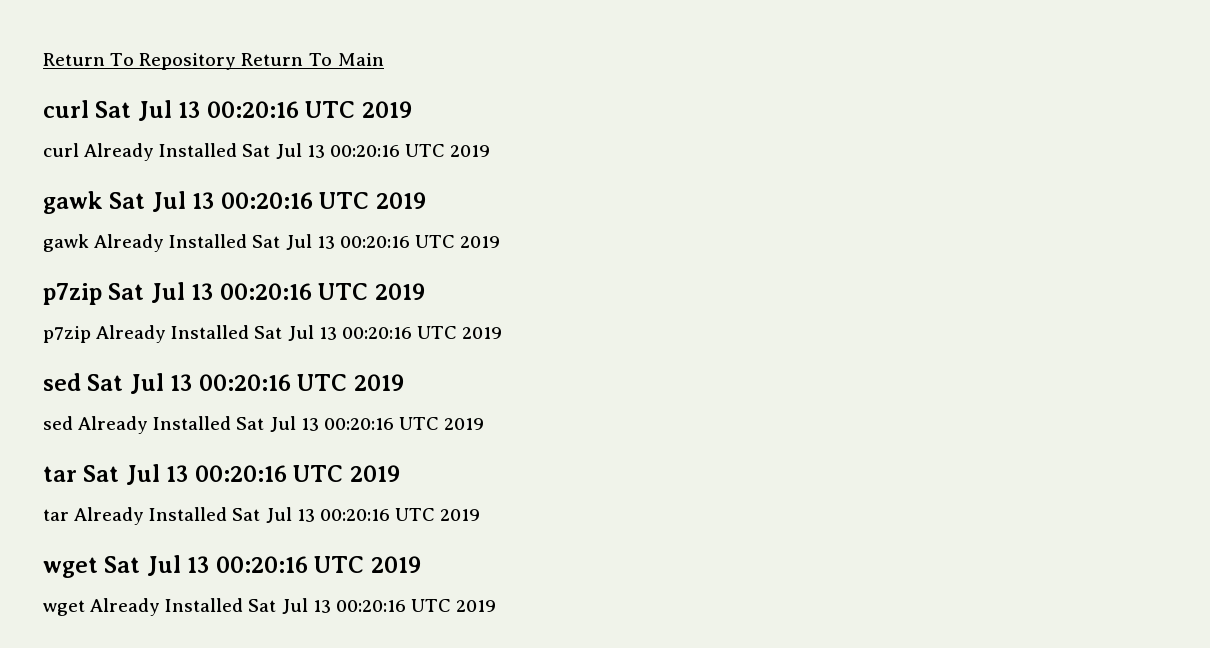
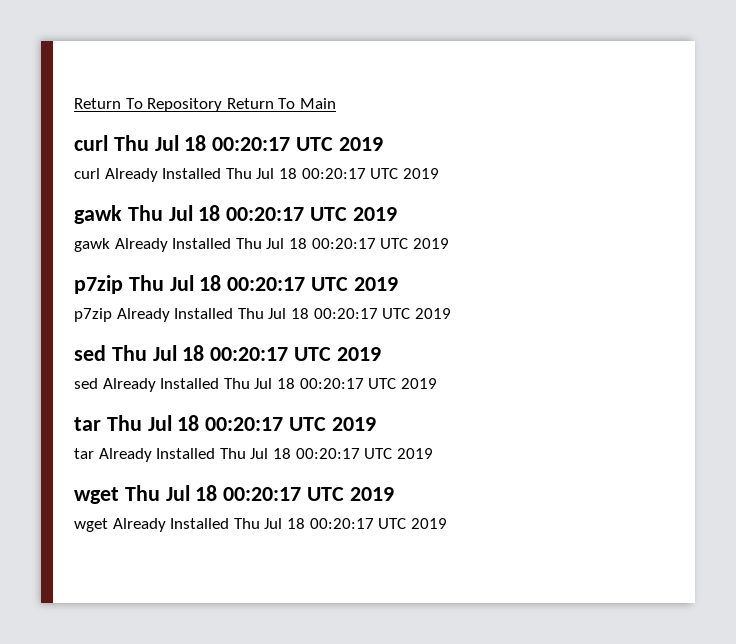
[95,100,299,121] Sat Jul 13 00:20:16 -> [113,135,291,151] Thu Jul 18 00:20:17
[242,143,491,159] [43,191,313,214] Sat Jul 13 00:20:16 UTC 2019 // gawk Sat Jul 13 00:20:16 -> [225,168,439,179] [74,205,305,224] Thu Jul 18 00:20:17 UTC 2019 // gawk Thu Jul 18 00:20:17
[252,234,501,250] [43,282,312,305] Sat Jul 13 00:20:16 UTC 2019 // p7zip Sat Jul 13 00:20:16 -> [235,238,449,249] [74,275,306,294] Thu Jul 18 00:20:17 UTC 2019 // p7zip Thu Jul 18 00:20:17
[254,325,503,341] [43,373,291,394] Sat Jul 13 00:20:16 UTC 2019 // sed Sat Jul 13 00:20:16 -> [237,308,451,319] [74,345,289,361] Thu Jul 18 00:20:17 UTC 2019 // sed Thu Jul 18 00:20:17
[236,416,485,432] [43,464,287,485] Sat Jul 13 00:20:16 UTC 2019 // tar Sat Jul 13 00:20:16 -> [223,378,437,389] [74,415,284,431] Thu Jul 18 00:20:17 UTC 2019 // tar Thu Jul 18 00:20:17
[232,507,481,523] [43,555,308,578] Sat Jul 13 00:20:16 UTC 2019 // wget Sat Jul 13 00:20:16 -> [219,448,433,459] [74,485,302,504] Thu Jul 18 00:20:17 UTC 2019 // wget Thu Jul 18 00:20:17
[248,598,406,614] Sat Jul 13 00:20:16 -> [233,518,374,529] Thu Jul 18 00:20:17

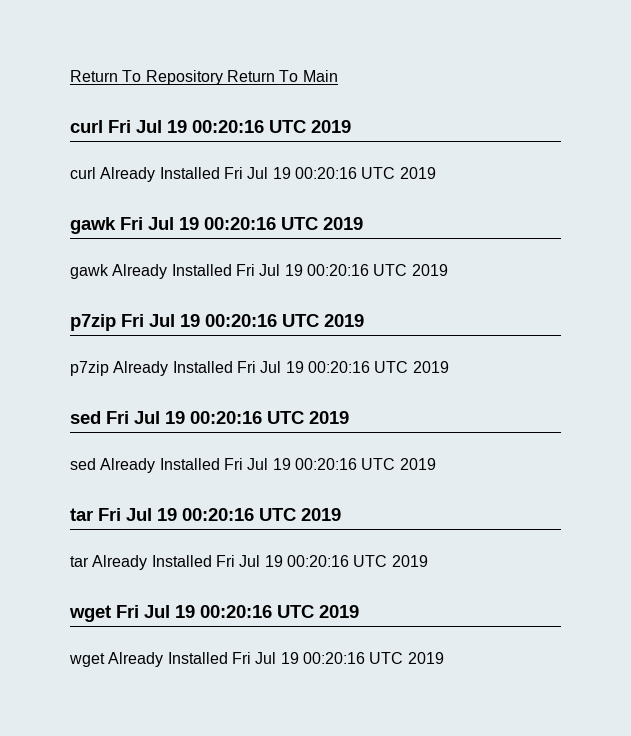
[113,135,291,151] Thu Jul 18 00:20:17 -> [108,120,264,133] Fri Jul 19 00:20:16
[225,168,439,179] [74,205,305,224] Thu Jul 18 00:20:17 UTC 2019 // gawk Thu Jul 18 00:20:17 -> [223,167,436,179] [70,217,276,234] Fri Jul 19 00:20:16 UTC 2019 // gawk Fri Jul 19 00:20:16
[235,238,449,249] [74,275,306,294] Thu Jul 18 00:20:17 UTC 2019 // p7zip Thu Jul 18 00:20:17 -> [235,264,448,276] [70,314,277,331] Fri Jul 19 00:20:16 UTC 2019 // p7zip Fri Jul 19 00:20:16
[237,308,451,319] [74,345,289,361] Thu Jul 18 00:20:17 UTC 2019 // sed Thu Jul 18 00:20:17 -> [236,361,449,373] [70,411,262,424] Fri Jul 19 00:20:16 UTC 2019 // sed Fri Jul 19 00:20:16
[223,378,437,389] [74,415,284,431] Thu Jul 18 00:20:17 UTC 2019 // tar Thu Jul 18 00:20:17 -> [223,458,436,470] [70,508,254,521] Fri Jul 19 00:20:16 UTC 2019 // tar Fri Jul 19 00:20:16
[219,448,433,459] [74,485,302,504] Thu Jul 18 00:20:17 UTC 2019 // wget Thu Jul 18 00:20:17 -> [215,555,428,567] [69,605,272,622] Fri Jul 19 00:20:16 UTC 2019 // wget Fri Jul 19 00:20:16
[233,518,374,529] Thu Jul 18 00:20:17 -> [231,652,365,664] Fri Jul 19 00:20:16

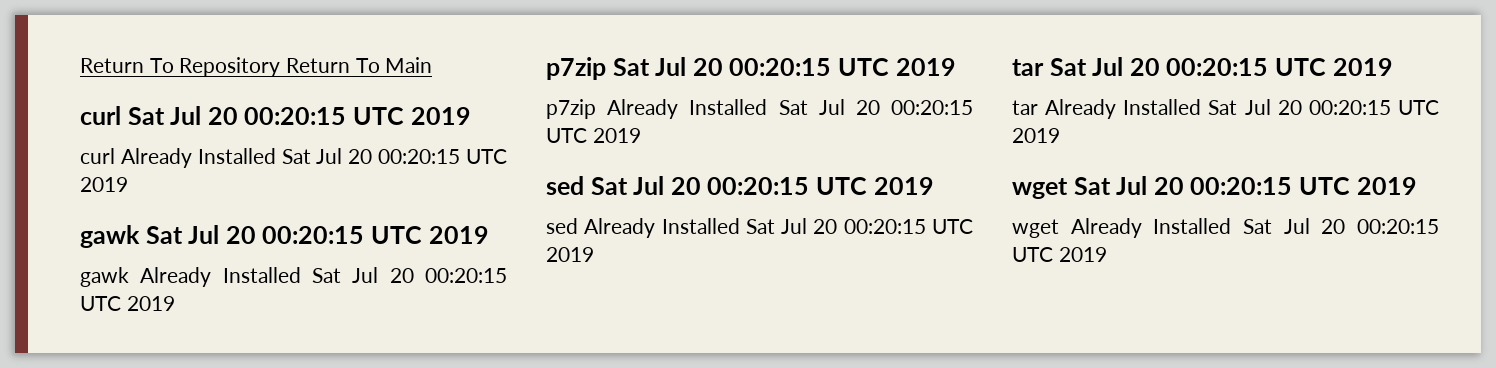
[108,120,264,133] Fri Jul 19 00:20:16 -> [127,106,347,125] Sat Jul 20 00:20:15
[223,167,436,179] [70,217,276,234] Fri Jul 19 00:20:16 UTC 2019 // gawk Fri Jul 19 00:20:16 -> [281,148,507,164] [80,177,128,192] [80,225,365,248] Sat Jul 20 00:20:15 UTC 2019 // gawk Sat Jul 20 00:20:15
[235,264,448,276] [70,314,277,331] Fri Jul 19 00:20:16 UTC 2019 // p7zip Fri Jul 19 00:20:16 -> [312,267,507,283] [80,296,175,311] [546,57,832,80] Sat Jul 20 00:20:15 UTC 2019 // p7zip Sat Jul 20 00:20:15
[236,361,449,373] [70,411,262,424] Fri Jul 19 00:20:16 UTC 2019 // sed Fri Jul 19 00:20:16 -> [778,99,973,115] [546,128,641,143] [546,176,810,195] Sat Jul 20 00:20:15 UTC 2019 // sed Sat Jul 20 00:20:15
[223,458,436,470] [70,508,254,521] Fri Jul 19 00:20:16 UTC 2019 // tar Fri Jul 19 00:20:16 -> [745,218,973,234] [546,247,594,262] [1012,57,1269,76] Sat Jul 20 00:20:15 UTC 2019 // tar Sat Jul 20 00:20:15
[215,555,428,567] [69,605,272,622] Fri Jul 19 00:20:16 UTC 2019 // wget Fri Jul 19 00:20:16 -> [1208,99,1439,115] [1012,128,1060,143] [1012,176,1293,199] Sat Jul 20 00:20:15 UTC 2019 // wget Sat Jul 20 00:20:15
[231,652,365,664] Fri Jul 19 00:20:16 -> [1243,218,1439,234] Sat Jul 20 00:20:15

